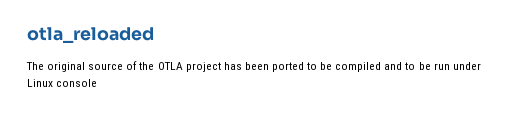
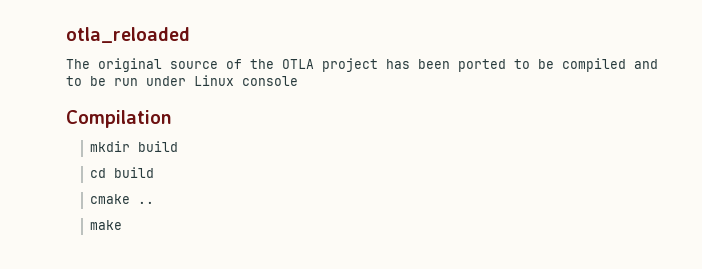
(98, 83) none -> [66,110,172,128] [90,141,179,152] [90,167,155,178] [90,194,155,204] [90,220,123,230] // Compilation // mkdir build // cd build // cmake .. // make

